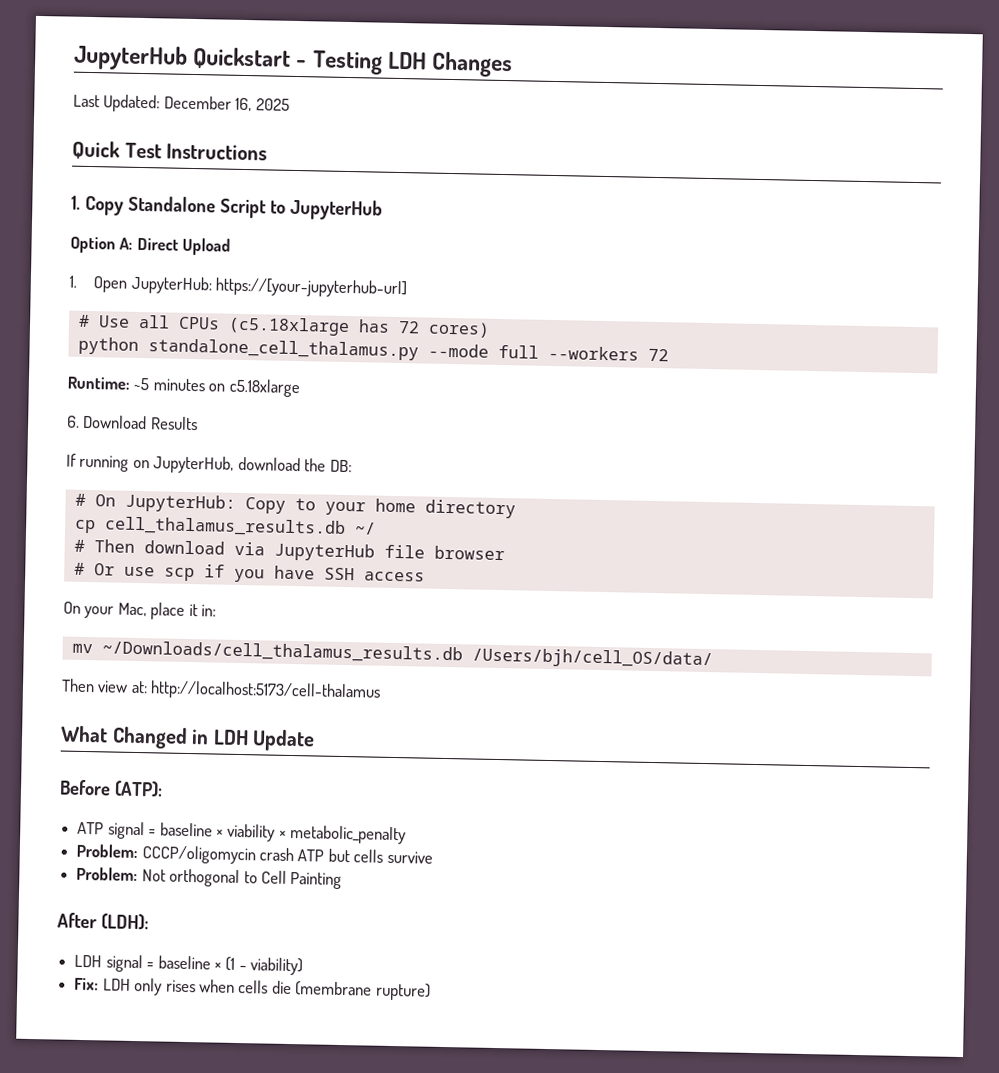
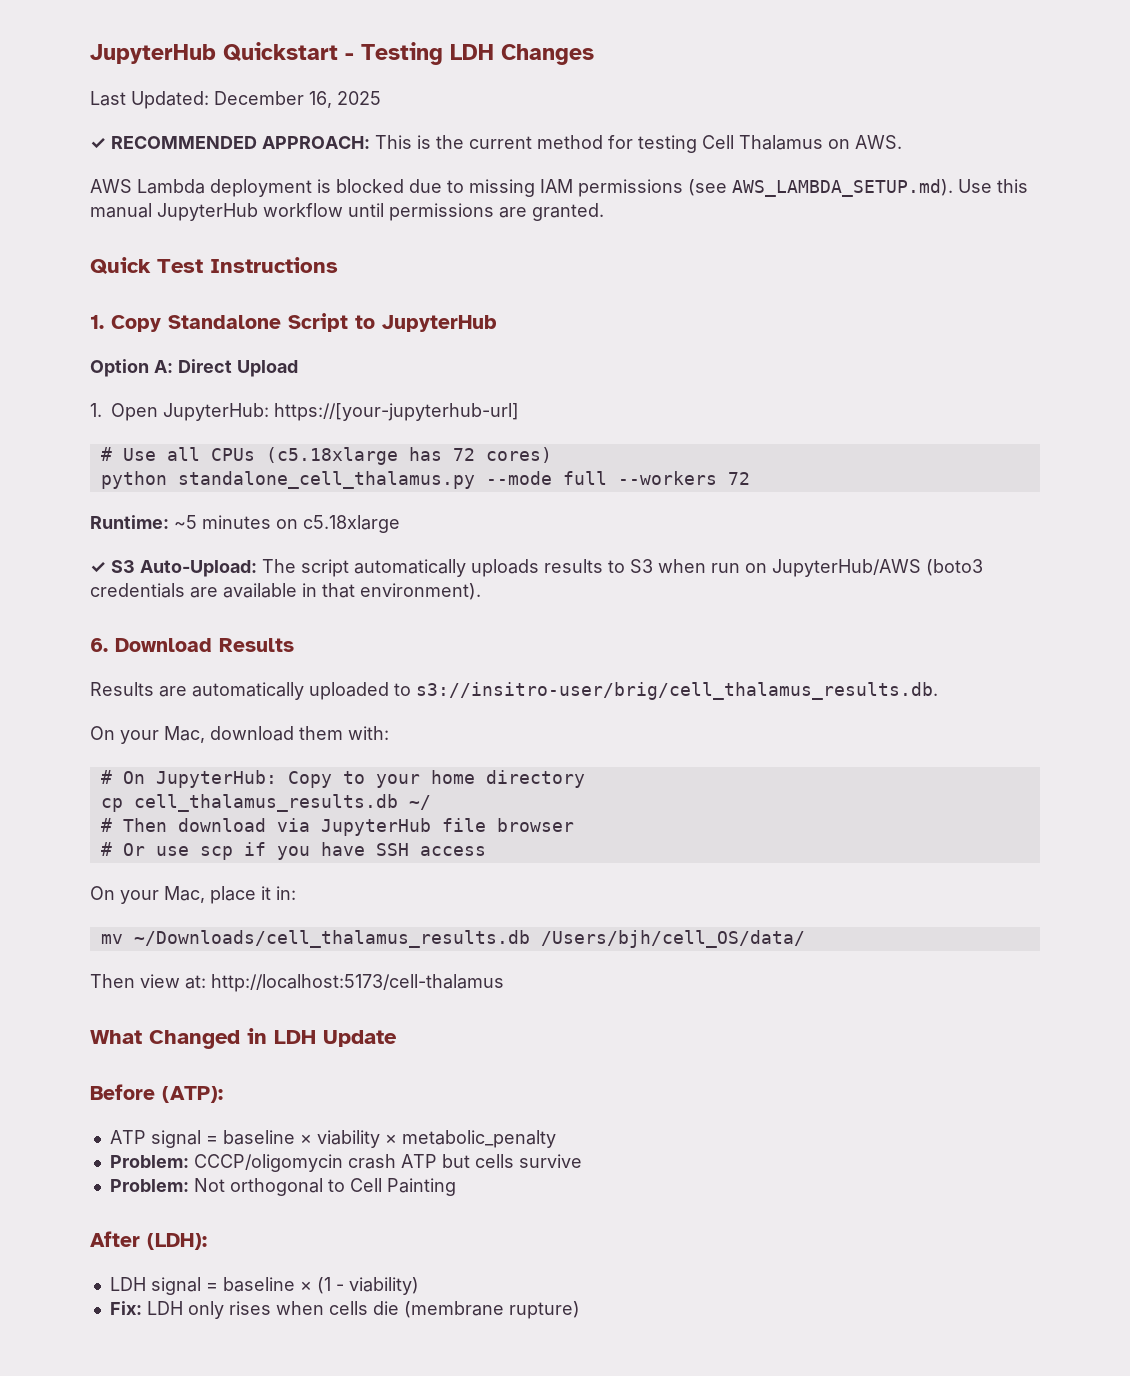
(290, 104) none -> [90,135,902,153] [90,179,1028,197] [90,203,604,221] // ✓ RECOMMENDED APPROACH: This is the current method for testing Cell Thalamus on AWS. // AWS Lambda deployment is blocked due to missing IAM permissions (see AWS_LAMBDA_SETUP.md). Use this manual JupyterHub workflow until permissions are granted.
[67,414,198,431] [66,453,352,474] 6. Download Results // If running on JupyterHub, download the DB: -> [90,559,983,577] [90,583,481,600] [90,638,294,652] [90,682,938,700] [90,726,389,744] ✓ S3 Auto-Upload: The script automatically uploads results to S3 when run on JupyterHub/AWS (boto3 credentials are available in that environment). // 6. Download Results // Results are automatically uploaded to s3://insitro-user/brig/cell_thalamus_results.db. // On your Mac, download them with:

